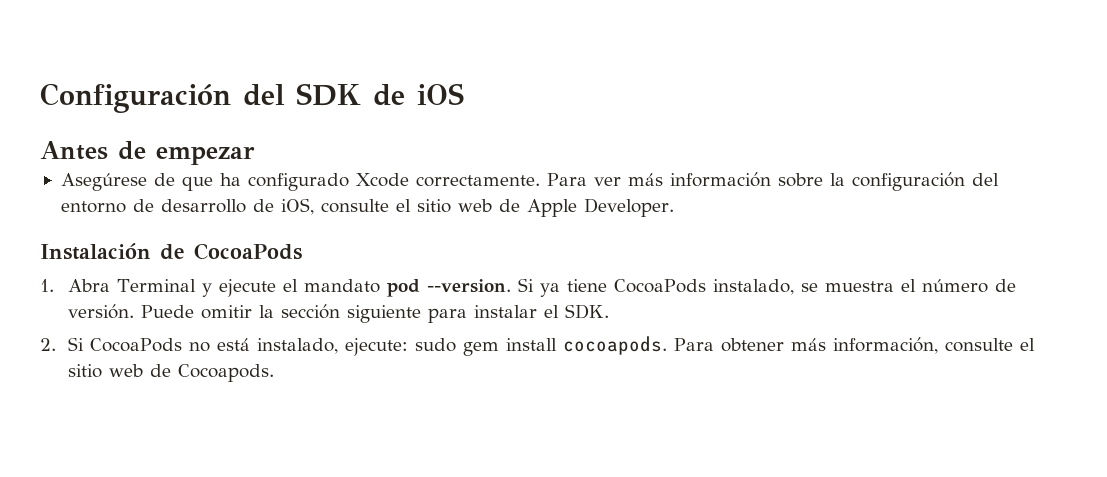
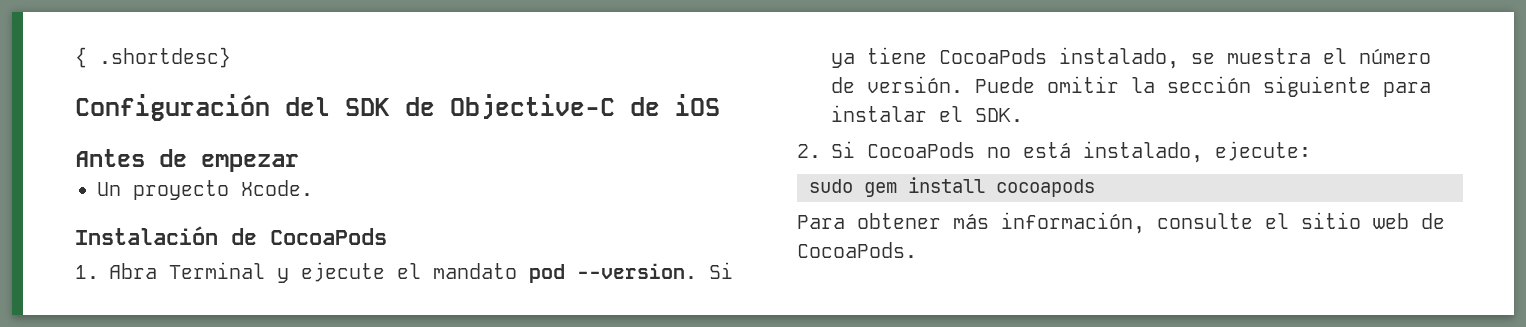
(40, 98) none -> [75,47,231,68] { .shortdesc} //
(405, 95) none -> [450,94,660,119] Objective-C de
[60,172,999,191] [60,198,674,217] Asegúrese de que ha configurado Xcode correctamente. Para ver más información sobre la configuración del entorno de desarrollo de iOS, consulte el sitio web de Apple Developer. -> [97,180,313,200] Un proyecto Xcode.
(409, 347) none -> (1311, 151) //
[563,336,668,355] cocoapods. -> [996,179,1095,197] cocoapods //
[178,364,275,382] Cocoapods. -> [797,242,917,258] CocoaPods.

